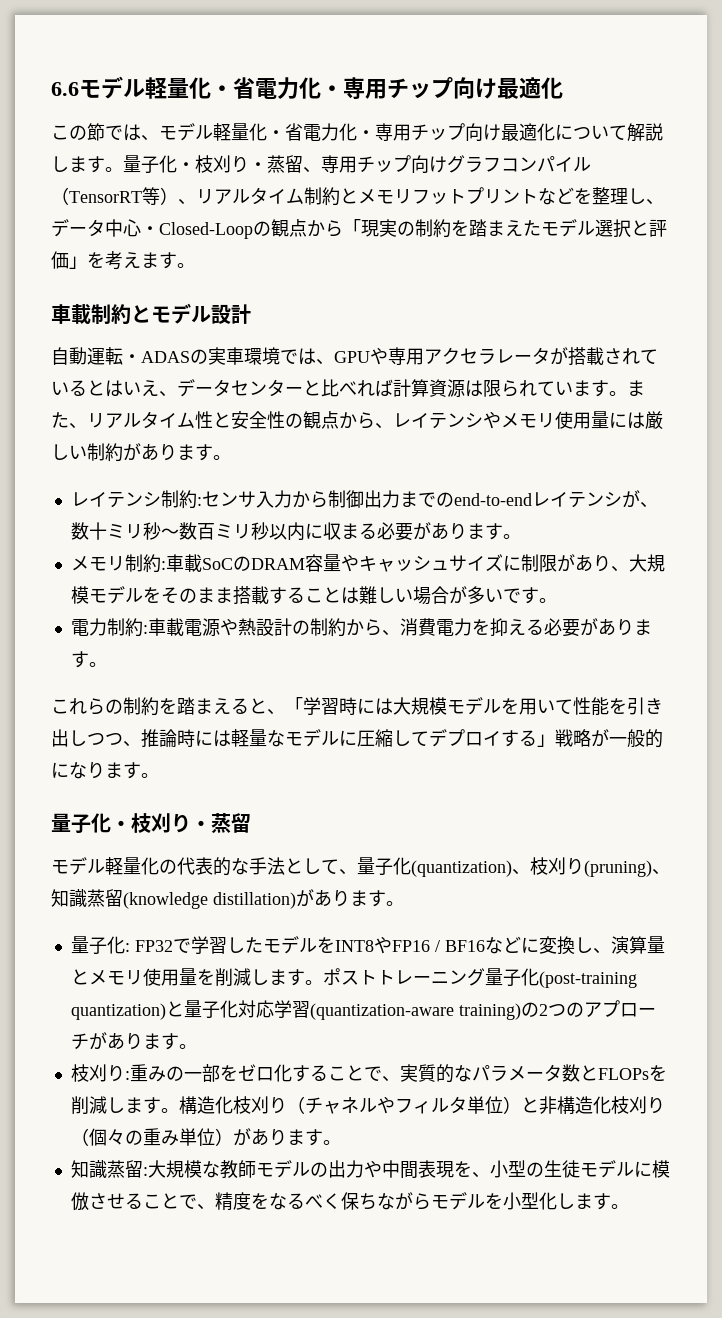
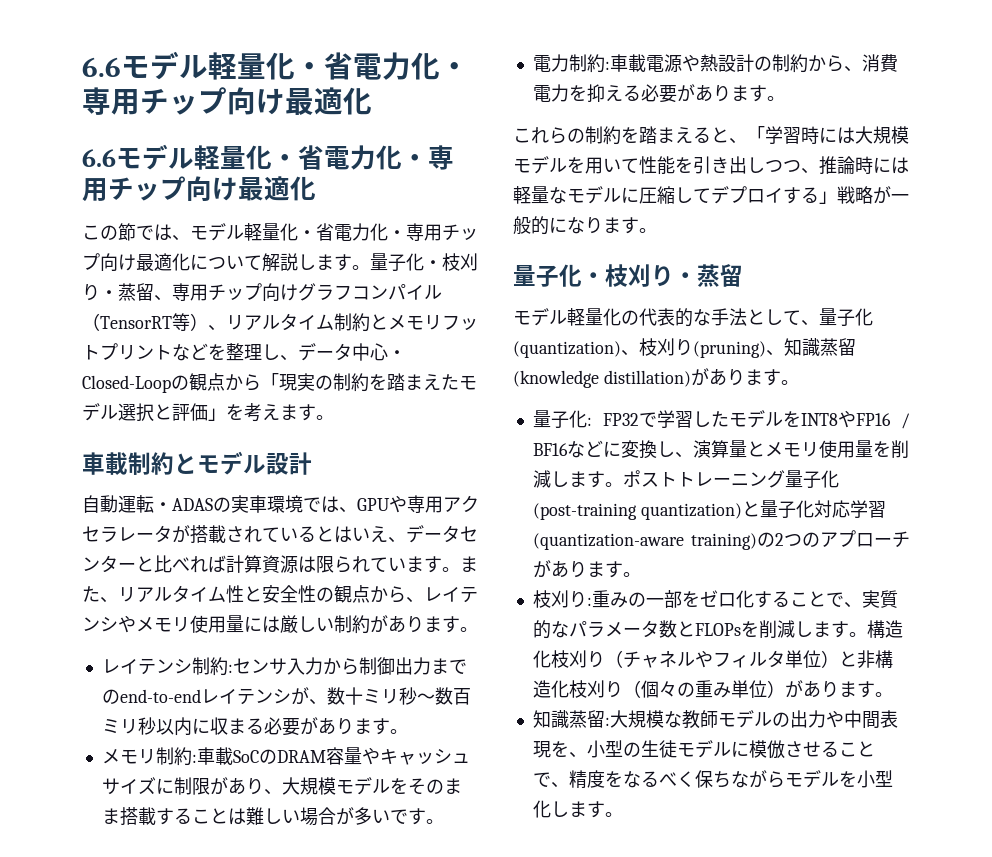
(563, 88) none -> [82,144,454,170] [82,176,316,202] // 6.6モデル軽量化・省電力化・専用チップ向け最適化

